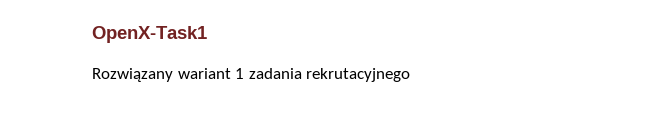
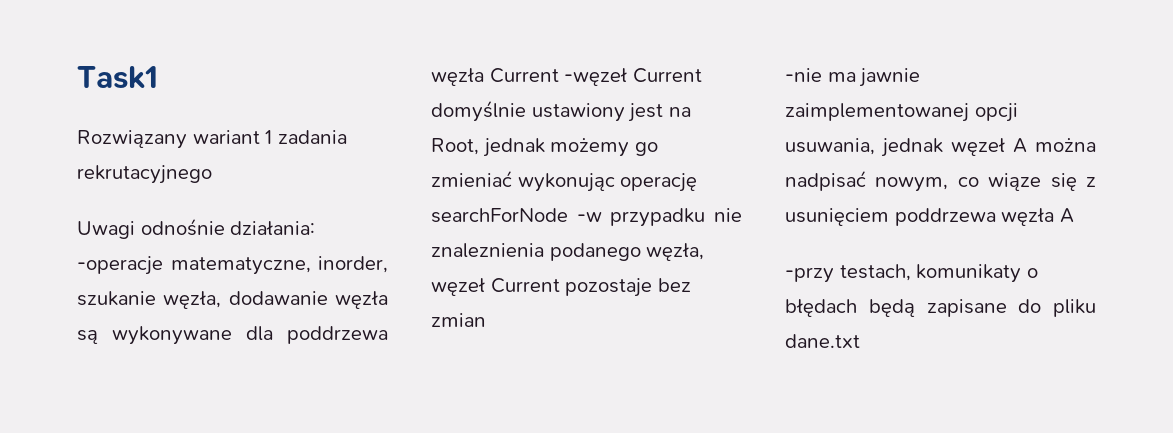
[92,26,207,43] OpenX-Task1 -> [77,66,158,89] Task1
(411, 75) none -> [77,218,316,239] [77,256,388,275] [77,291,388,309] [77,326,388,345] [431,68,702,86] [431,100,691,122] [431,138,658,157] [431,170,698,192] [431,208,742,227] [431,243,705,261] [431,278,691,297] [431,313,486,327] [785,68,921,87] [785,103,1018,122] [785,138,1096,157] [785,170,1096,192] [785,208,1074,226] [785,264,1038,283] [785,299,1096,317] [785,334,860,348] // Uwagi odnośnie działania: -operacje matematyczne, inorder, szukanie węzła, dodawanie węzła są wykonywane dla poddrzewa węzła Current -węzeł Current domyślnie ustawiony jest na Root, jednak możemy go zmieniać wykonując operację searchForNode -w przypadku nie znaleznienia podanego węzła, węzeł Current pozostaje bez zmian // -nie ma jawnie zaimplementowanej opcji usuwania, jednak węzeł A można nadpisać nowym, co wiąze się z usunięciem poddrzewa węzła A // -przy testach, komunikaty o błędach będą zapisane do pliku dane.txt

